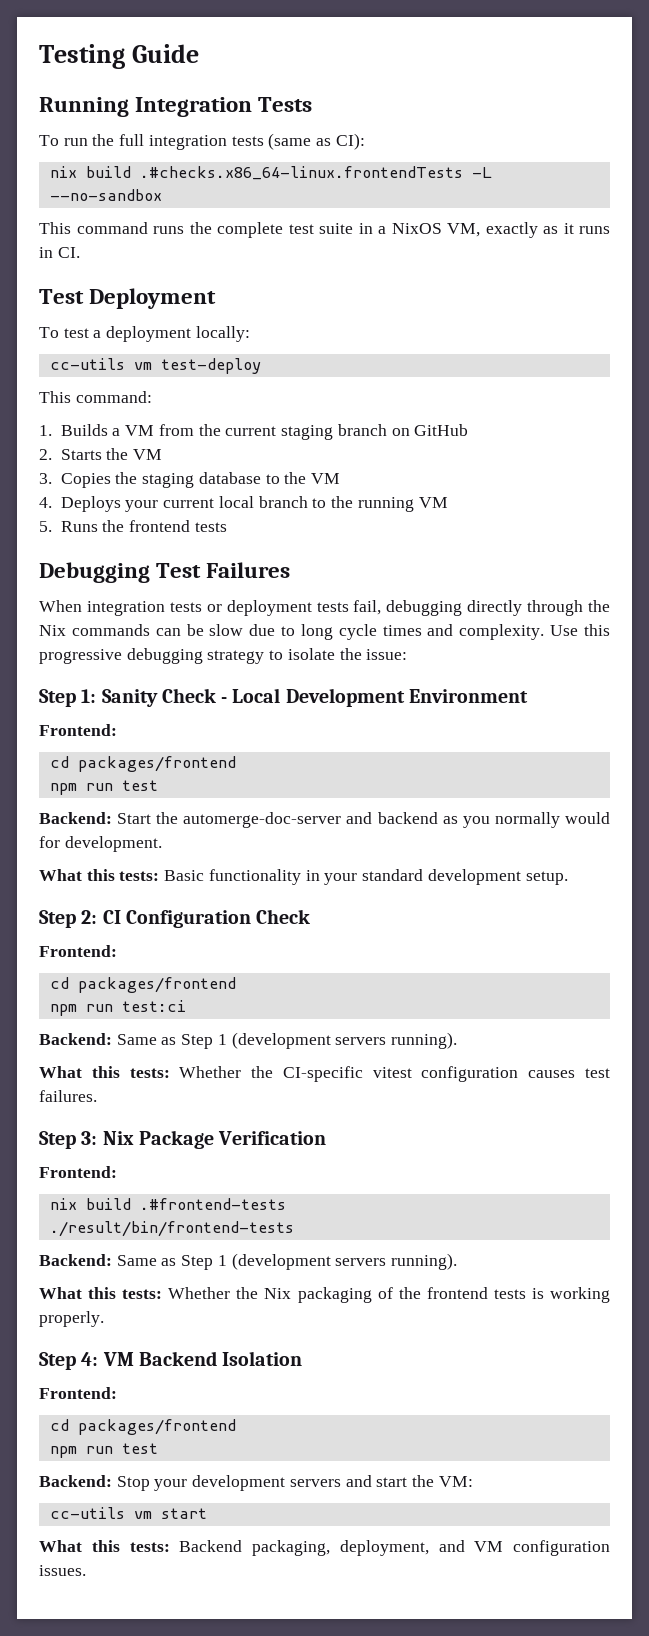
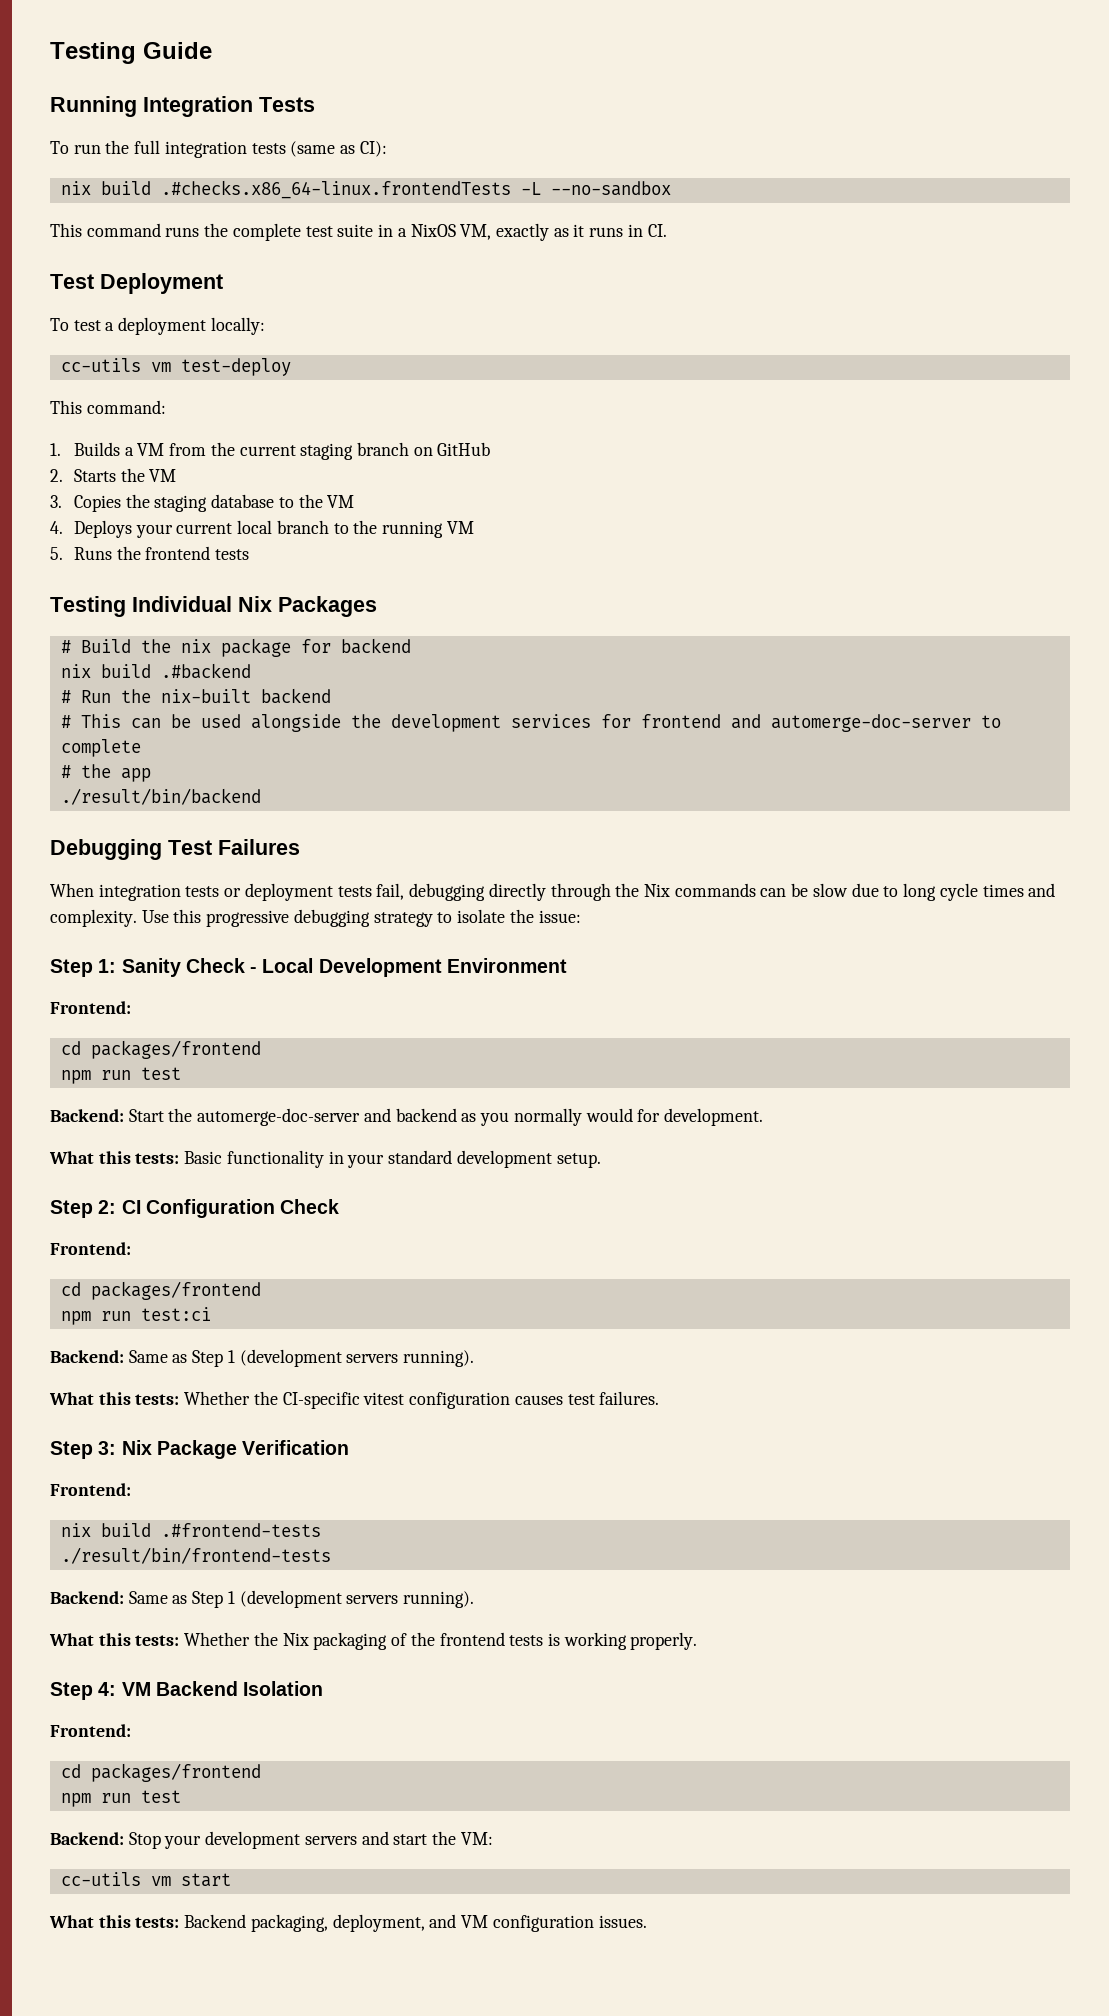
(227, 527) none -> [50,596,377,617] [60,638,411,657] [60,663,251,679] [60,688,331,704] [60,714,1001,732] [60,739,141,757] [60,764,151,782] [60,788,261,805] // Testing Individual Nix Packages // # Build the nix package for backend // nix build .#backend // # Run the nix-built backend // # This can be used alongside the development services for frontend and automerge-doc-server to complete // # the app // ./result/bin/backend

